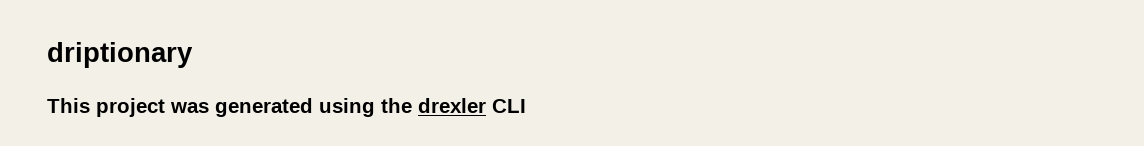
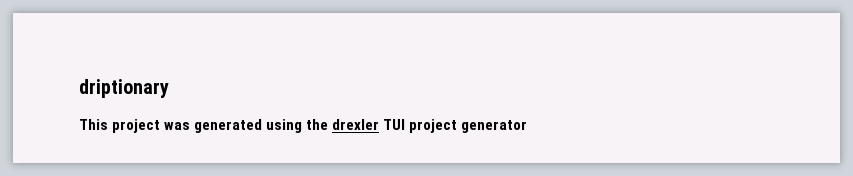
[492,99,526,113] CLI -> [383,119,528,133] TUI project generator

